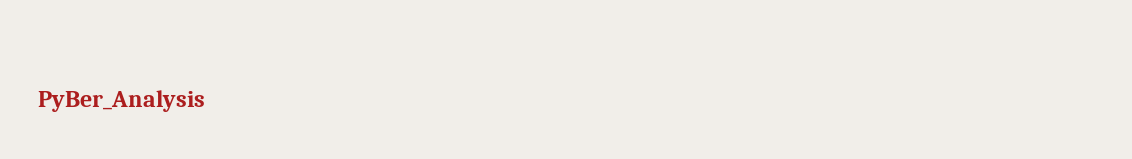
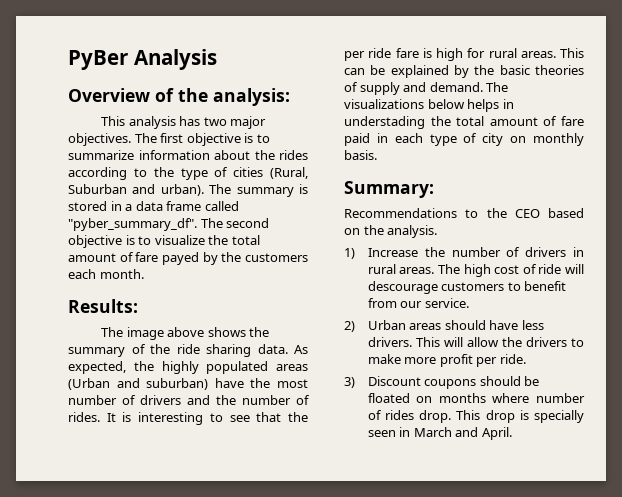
[38,90,205,112] PyBer_Analysis -> [68,49,217,70] [68,88,290,106] [101,116,267,129] [68,133,270,146] [68,150,308,160] [68,167,308,180] [68,184,308,197] [68,201,239,211] [68,218,270,231] [68,235,260,248] [68,252,308,265] [68,269,144,279] [68,299,138,313] [101,327,270,340] [68,344,308,357] [68,361,308,374] [68,378,308,390] [68,395,310,405] [68,412,308,425] [344,48,584,61] [344,65,584,78] [344,82,509,95] [344,99,514,112] [344,116,584,129] [344,133,584,146] [344,150,377,160] [344,181,434,198] [344,208,584,218] [344,225,438,238] [344,247,584,259] [367,264,584,277] [367,281,567,294] [367,298,469,308] [344,320,544,332] [367,337,584,347] [367,354,526,367] [344,376,540,389] [367,393,585,403] [367,410,584,423] [367,427,512,440] PyBer Analysis // Overview of the analysis: // This analysis has two major objectives. The first objective is to summarize information about the rides according to the type of cities (Rural, Suburban and urban). The summary is stored in a data frame called "pyber_summary_df". The second objective is to visualize the total amount of fare payed by the customers each month. // Results: // The image above shows the summary of the ride sharing data. As expected, the highly populated areas (Urban and suburban) have the most number of drivers and the number of rides. It is interesting to see that the per ride fare is high for rural areas. This can be explained by the basic theories of supply and demand. The visualizations below helps in understading the total amount of fare paid in each type of city on monthly basis. // Summary: // Recommendations to the CEO based on the analysis. // 1) Increase the number of drivers in rural areas. The high cost of ride will descourage customers to benefit from our service. // 2) Urban areas should have less drivers. This will allow the drivers to make more profit per ride. // 3) Discount coupons should be floated on months where number of rides drop. This drop is specially seen in March and April.

